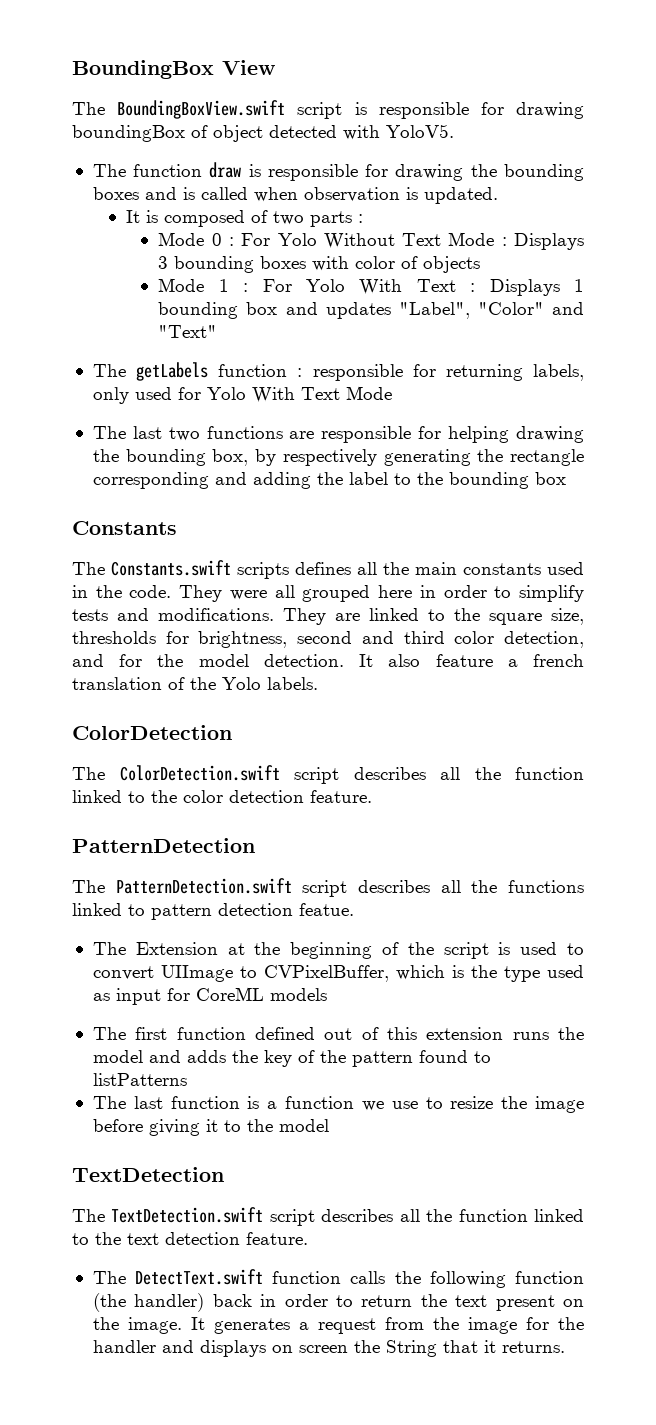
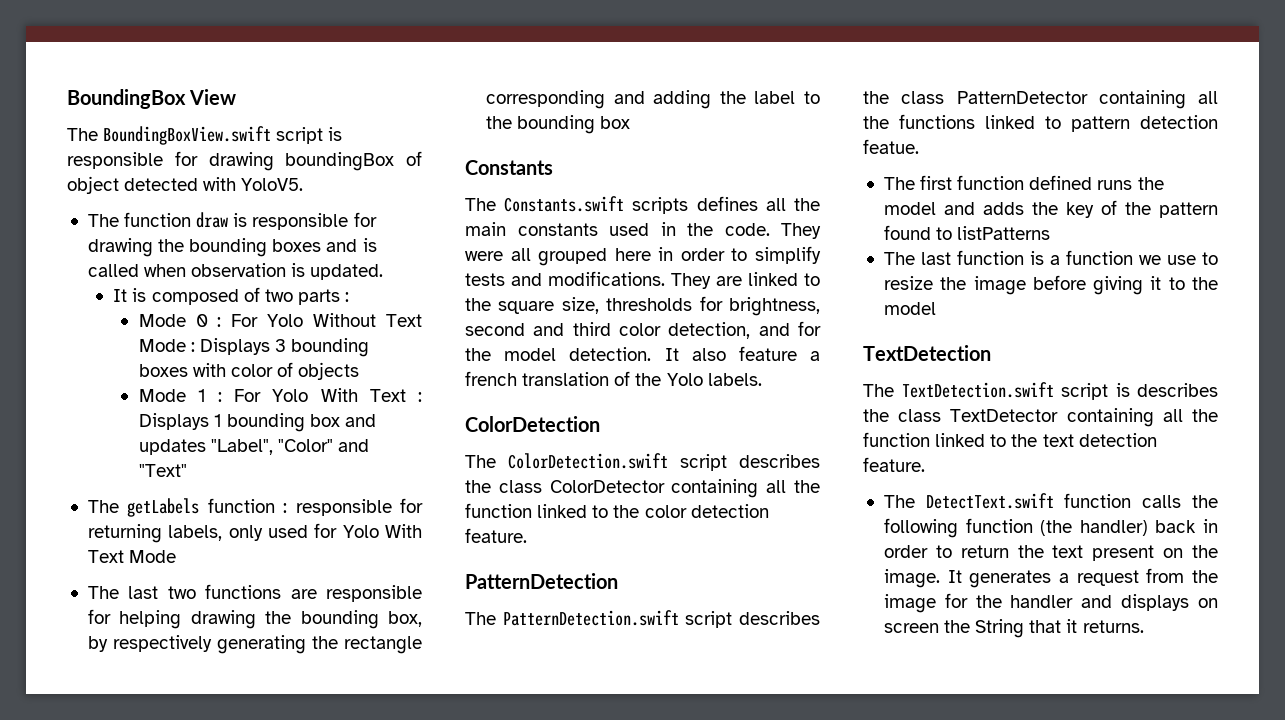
(426, 773) none -> [465,479,759,498] the class ColorDetector containing
(431, 886) none -> [863,90,1186,109] the class PatternDetector containing
[92,942,584,959] [92,965,584,982] [92,987,327,1005] // The Extension at the beginning of the script is used to convert UIImage to CVPixelBuffer, which is the type used as input for CoreML models -> (919, 146) none
[324,1027,504,1040] out of this extension -> (1093, 182) none
[321,1209,394,1222] describes -> [1115,383,1218,397] [863,408,1154,427] is describes the class TextDetector containing

